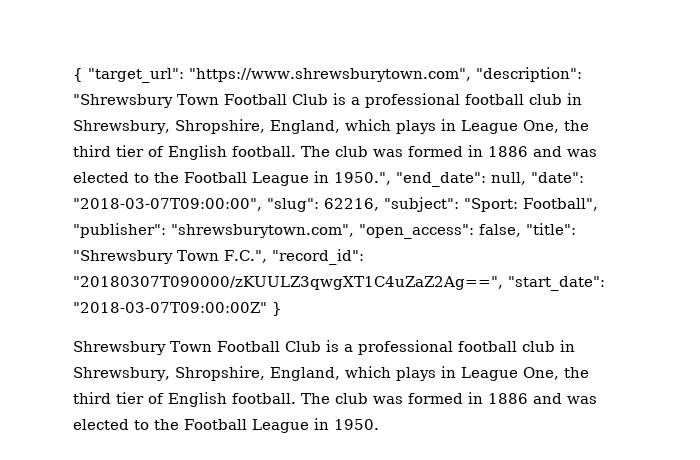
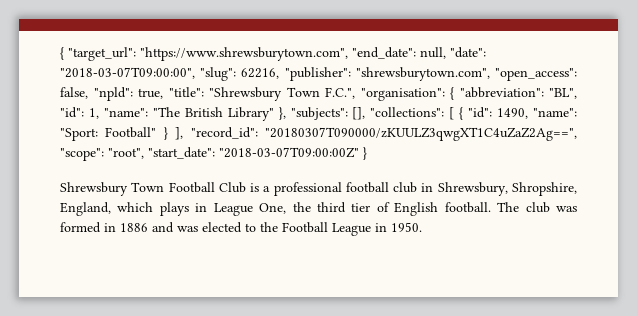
[475,67,582,82] [73,93,582,108] [73,119,589,134] [73,145,597,160] [73,171,391,186] "description": "Shrewsbury Town Football Club is a professional football club in Shrewsbury, Shropshire, England, which plays in League One, the third tier of English football. The club was formed in 1886 and was elected to the Football League in 1950.", -> (348, 54) none
[384,197,598,212] "subject": "Sport: Football", -> (280, 73) none
(521, 230) none -> [93,87,163,101] "npld": true,
[271,249,364,265] [73,276,503,290] "record_id": "20180307T090000/zKUULZ3qwgXT1C4uZaZ2Ag==", -> [360,87,577,101] [60,107,578,121] [60,127,577,141] [60,148,144,161] "organisation": { "abbreviation": "BL", "id": 1, "name": "The British Library" }, "subjects": [], "collections": [ { "id": 1490, "name": "Sport: Football" } ], "record_id": "20180307T090000/zKUULZ3qwgXT1C4uZaZ2Ag==", "scope": "root",

